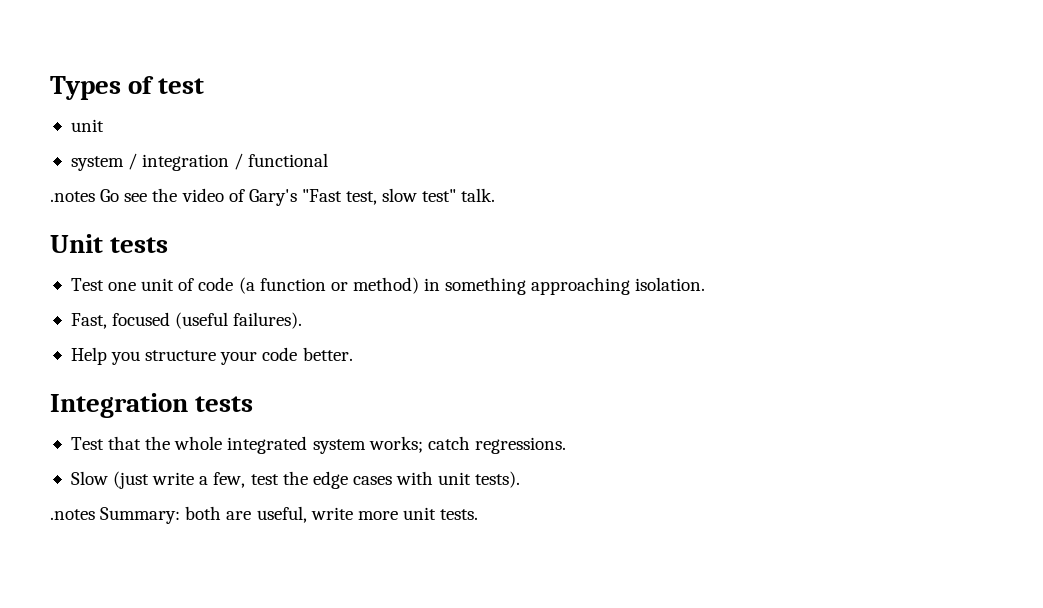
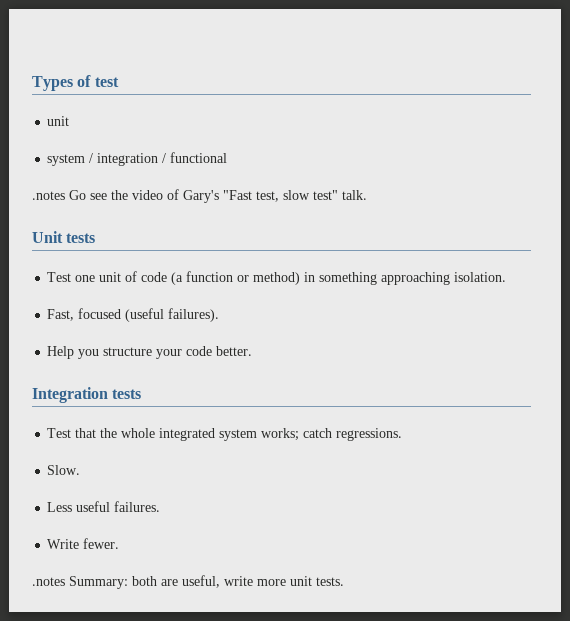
[70,471,521,489] Slow (just write a few, test the edge cases with unit tests). -> [47,465,81,475] [47,501,161,512] [47,538,120,549] Slow. // Less useful failures. // Write fewer.

